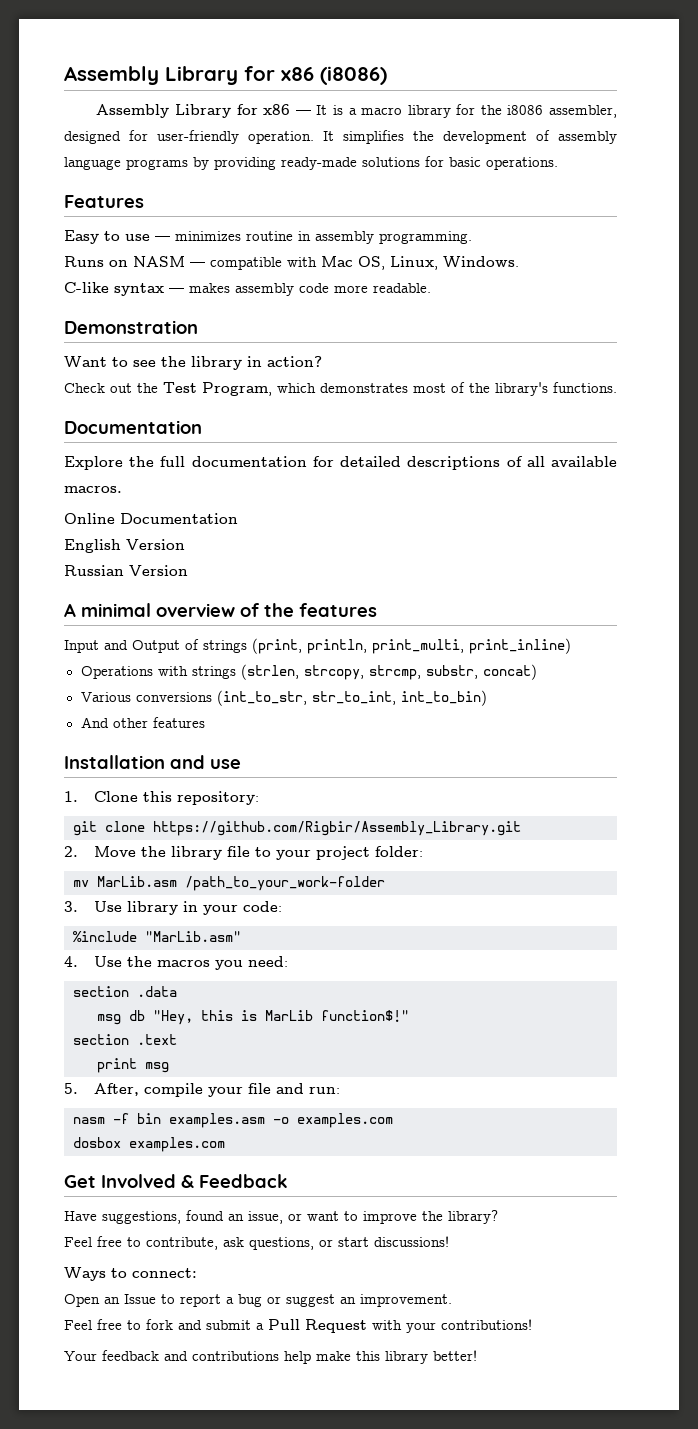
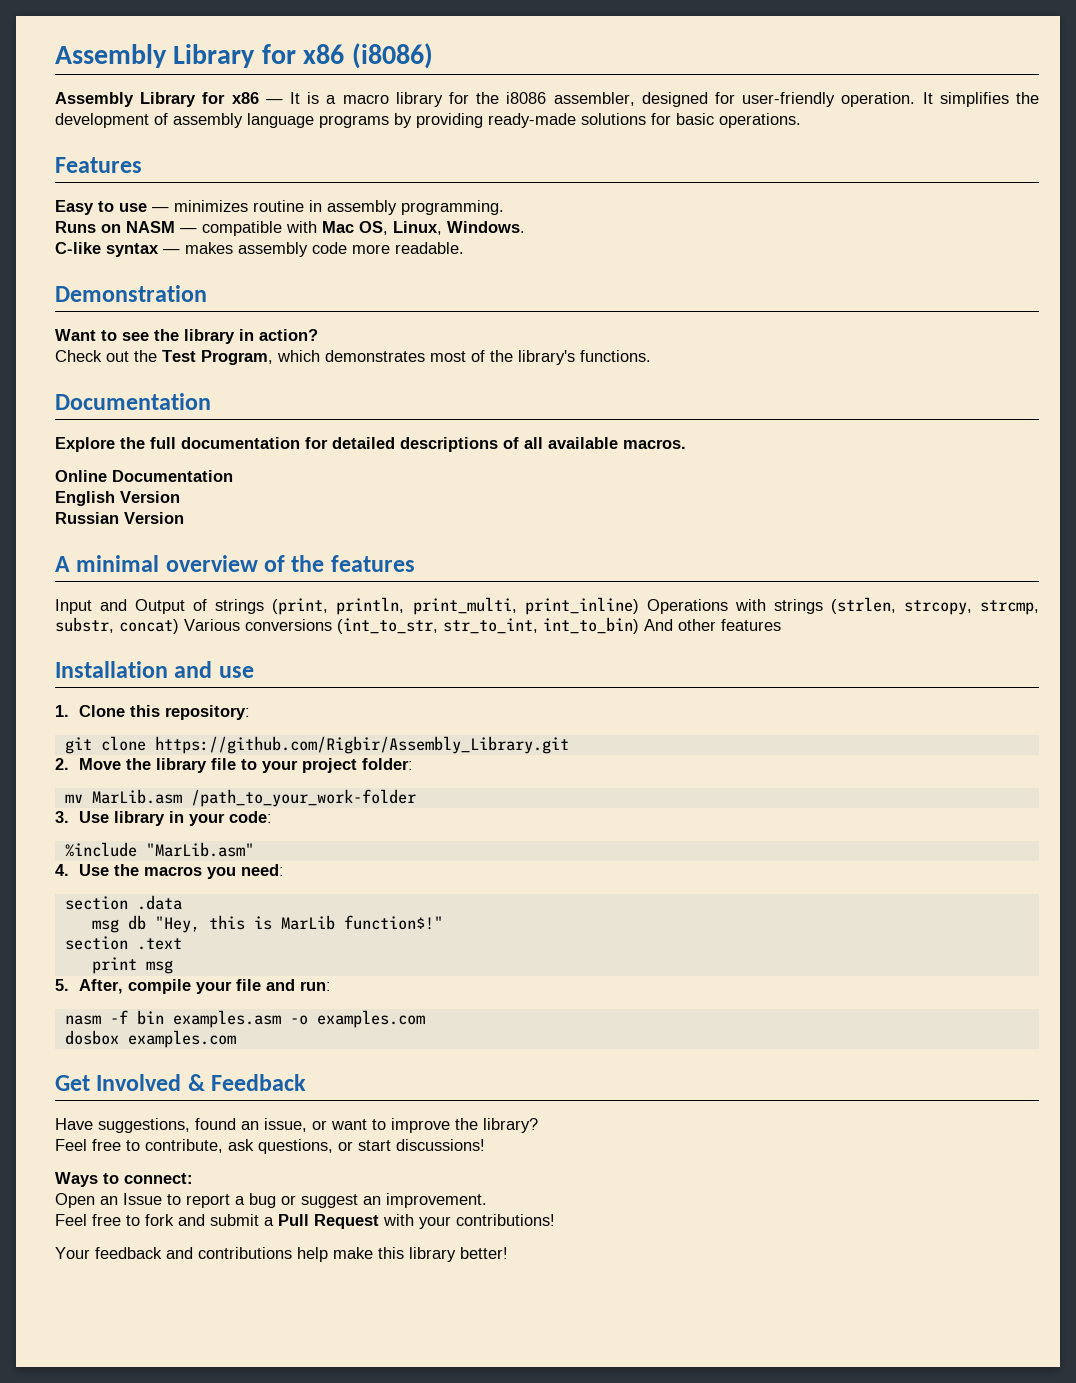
(571, 646) // -> (639, 606) none
(537, 672) // -> (179, 626) none
(487, 698) // -> (639, 625) none

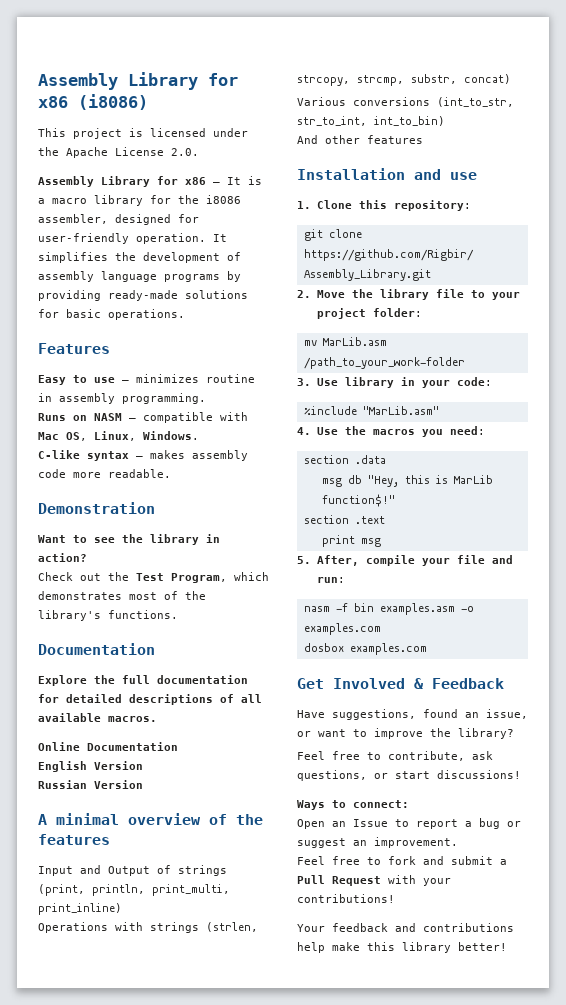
(433, 56) none -> [38,128,248,139] [38,147,199,158] // This project is licensed under the Apache License 2.0.
(639, 606) none -> (122, 909) //
(179, 626) none -> (511, 79) //
(639, 625) none -> (445, 121) //

